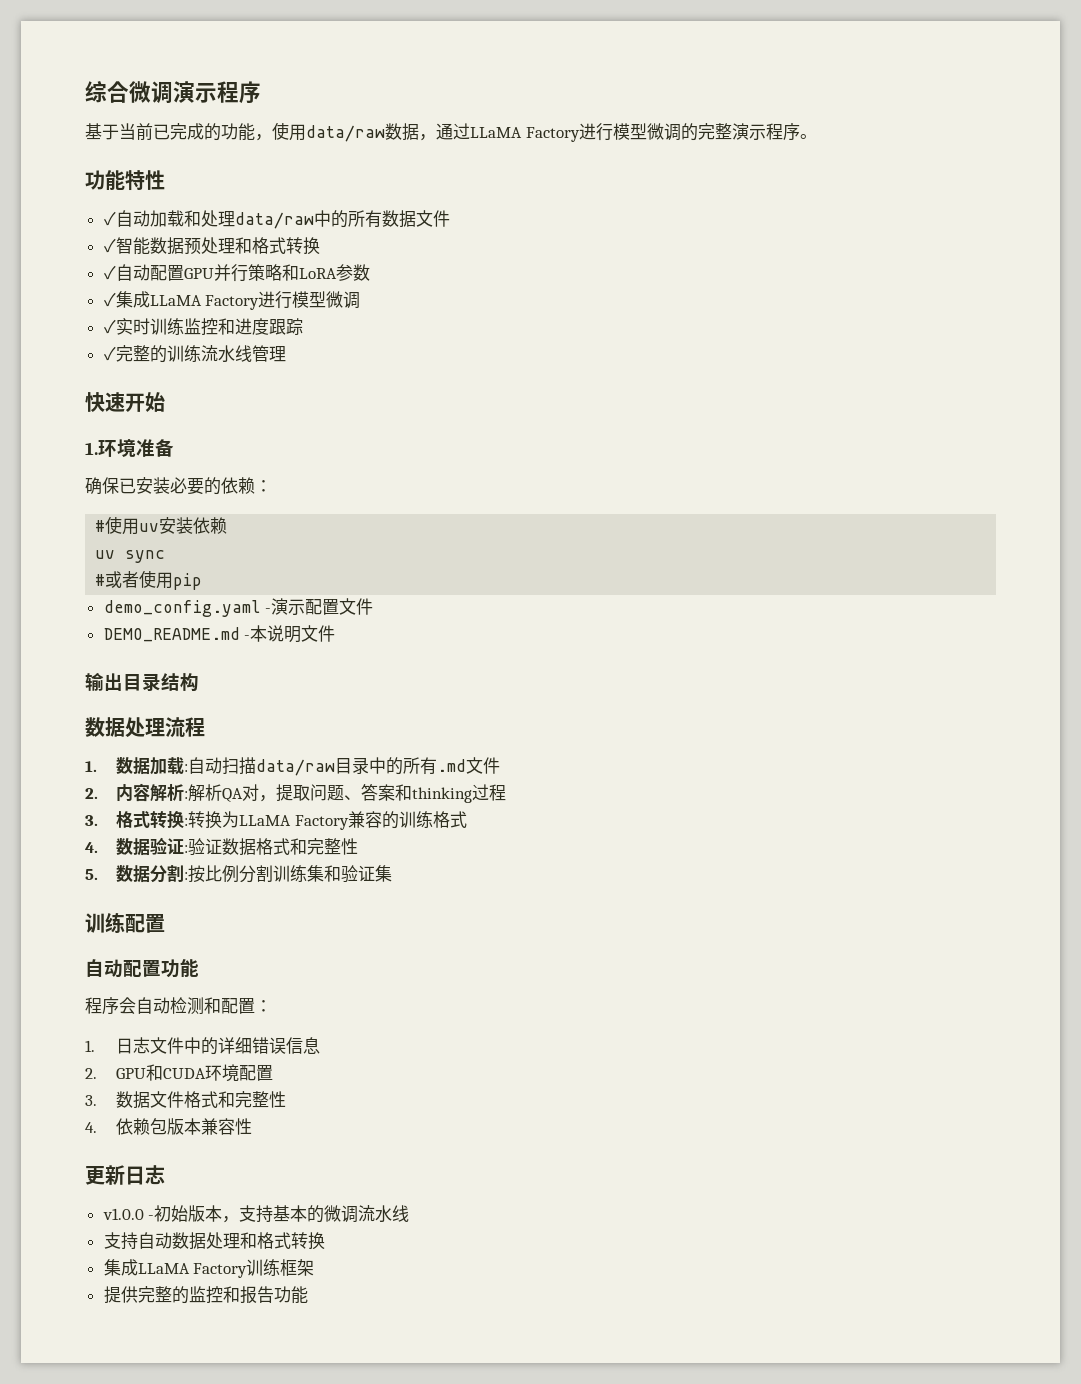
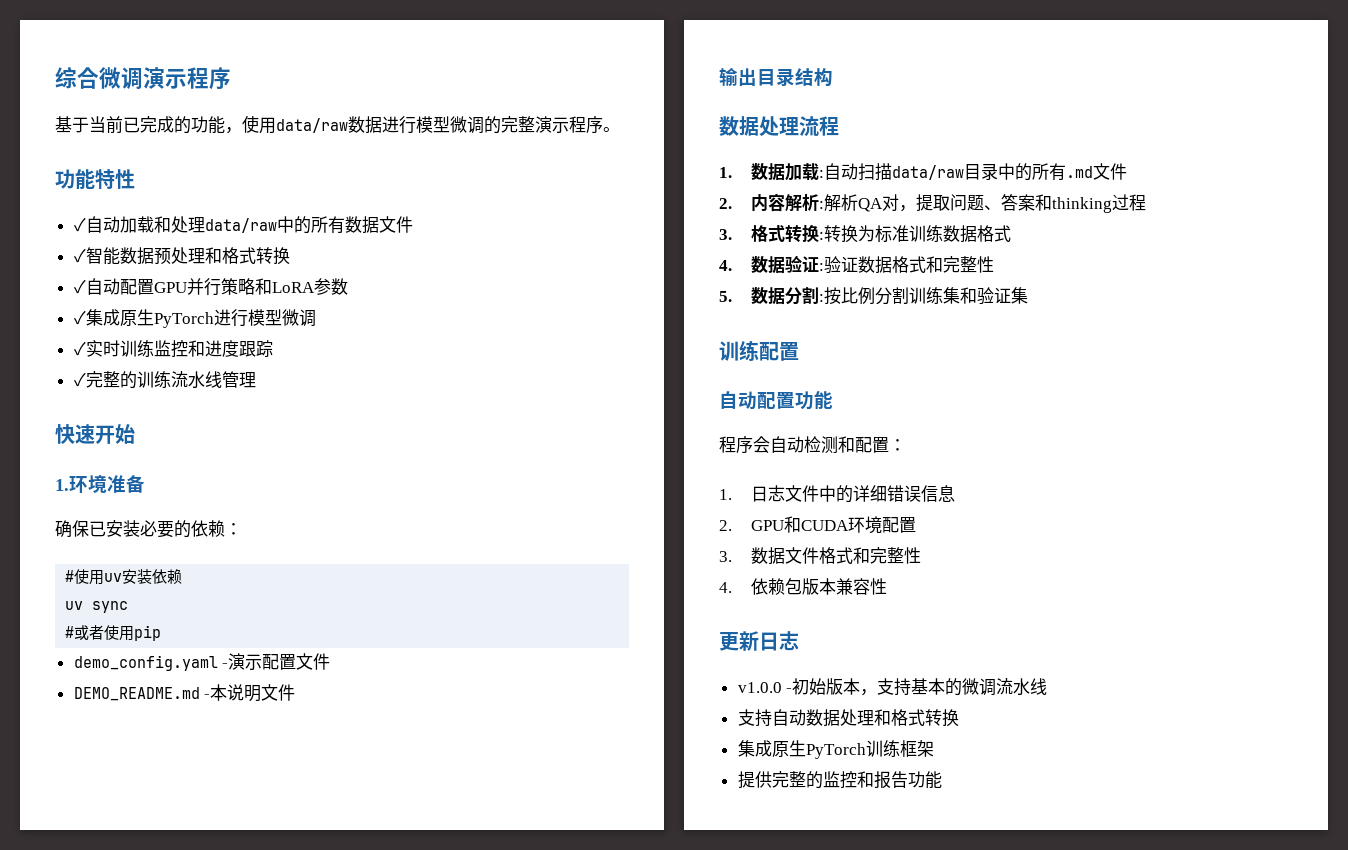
[419,123,580,142] ，通过LLaMA Factory -> (382, 125) none
[149,295,260,310] LLaMA Factory -> [119,309,214,328] 原生PyTorch
[239,811,433,830] LLaMA Factory兼容的训练 -> [874,225,977,243] 标准训练数据
[137,1263,248,1278] LLaMA Factory -> [771,740,866,759] 原生PyTorch

